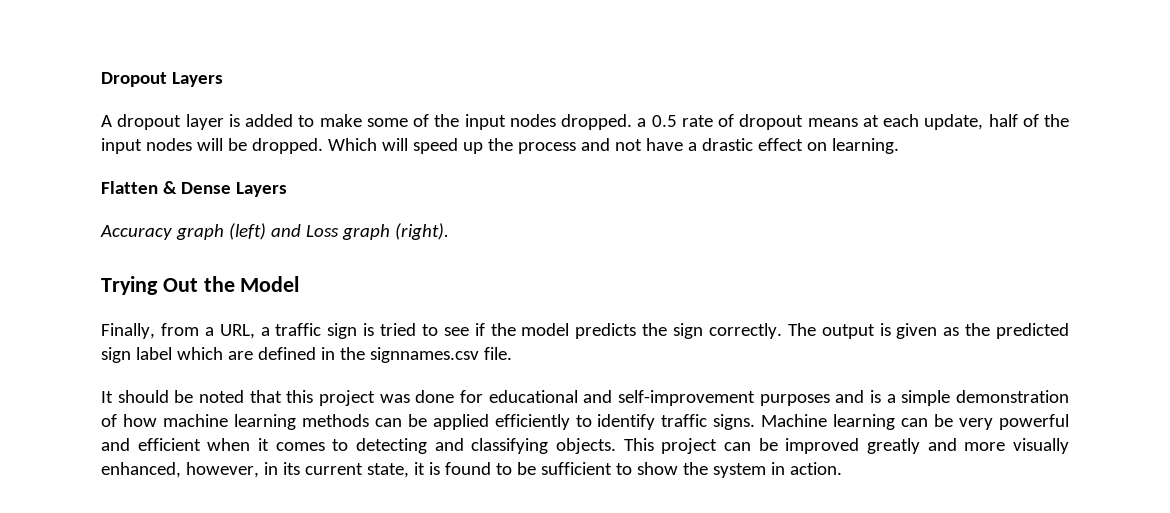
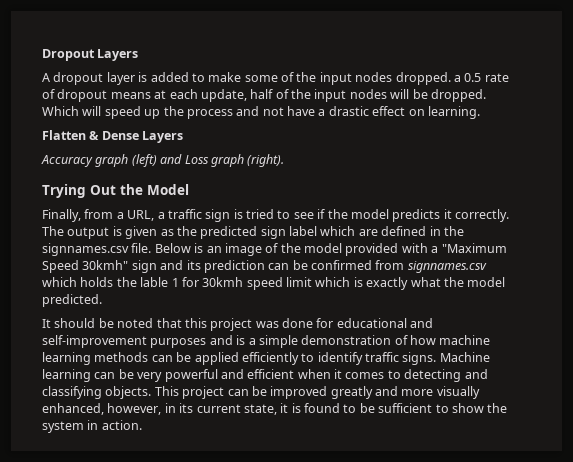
[642,323,703,339] the sign -> [443,209,452,219] it
(512, 353) none -> [154,243,507,256] [42,260,487,273] [42,277,506,290] [42,294,102,307] Below is an image of the model provided with a "Maximum Speed 30kmh" sign and its prediction can be confirmed from signnames.csv which holds the lable 1 for 30kmh speed limit which is exactly what the model predicted.

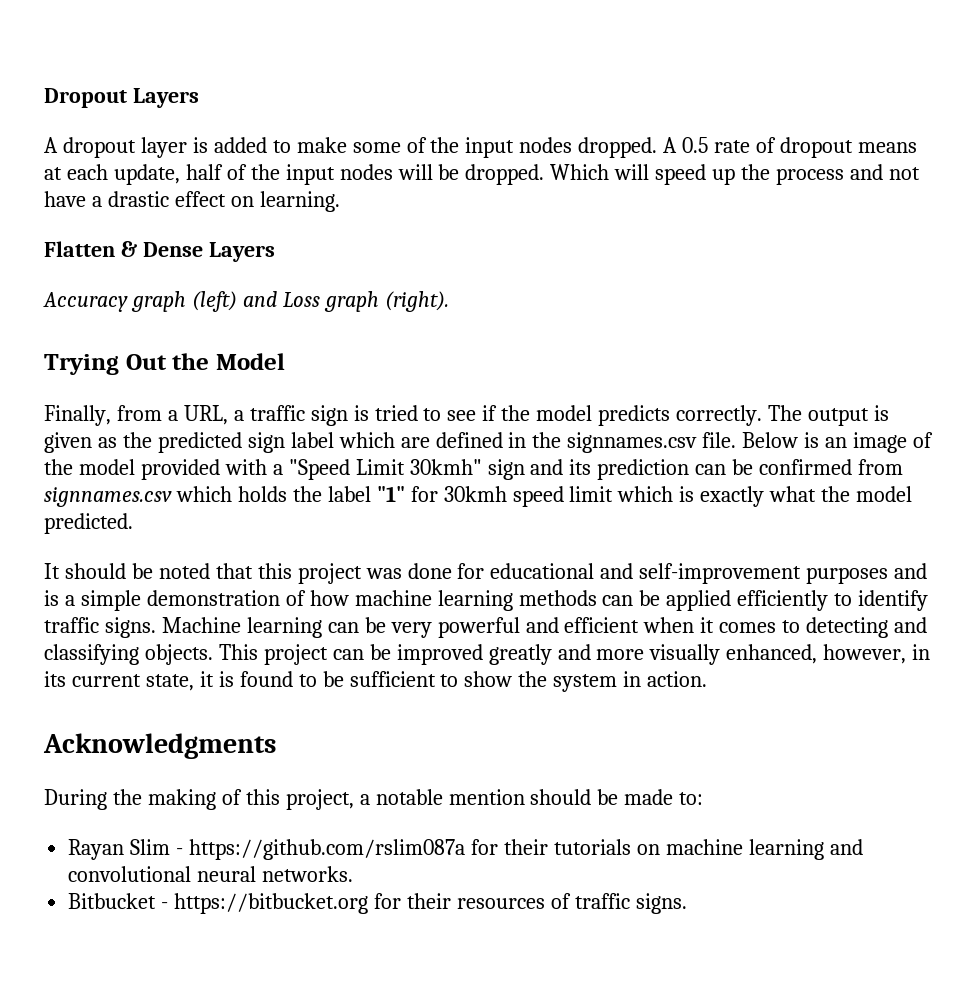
[453,75,461,82] a -> [663,137,678,153] A
[443,209,452,219] it -> (671, 415) none
[441,243,507,253] [42,260,79,273] "Maximum Speed -> [288,459,405,480] "Speed Limit
[140,277,179,287] lable 1 -> [327,486,405,502] label "1"
(142, 425) none -> [43,733,276,759] [44,789,704,810] [68,839,863,860] [68,866,354,882] [68,893,687,914] // Acknowledgments // During the making of this project, a notable mention should be made to: // Rayan Slim - https://github.com/rslim087a for their tutorials on machine learning and convolutional neural networks. // Bitbucket - https://bitbucket.org for their resources of traffic signs.

